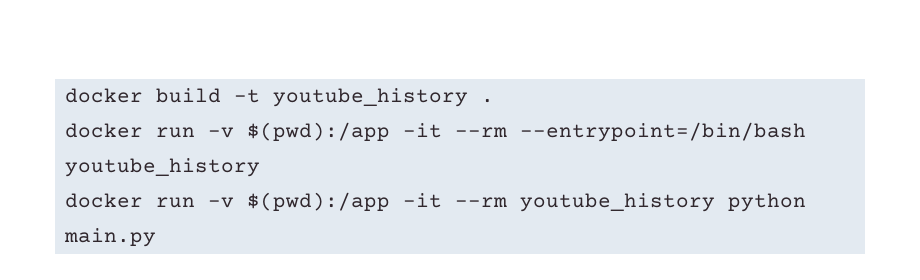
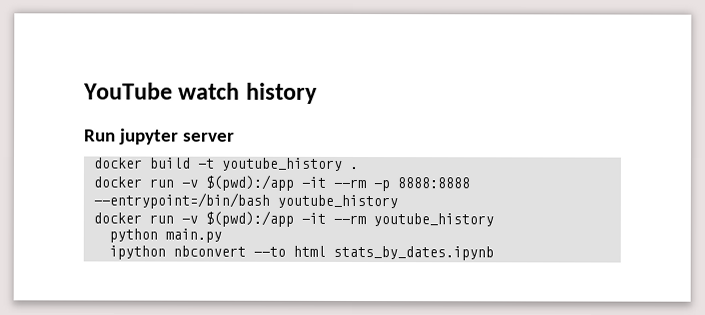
(64, 95) none -> [83,82,318,104] [84,128,235,145] YouTube watch history // Run jupyter server //
(507, 132) none -> [372,177,470,192] -p 8888:8888
(715, 202) none -> (494, 220) //
(156, 237) none -> [108,245,494,261] // ipython nbconvert --to html stats_by_dates.ipynb

